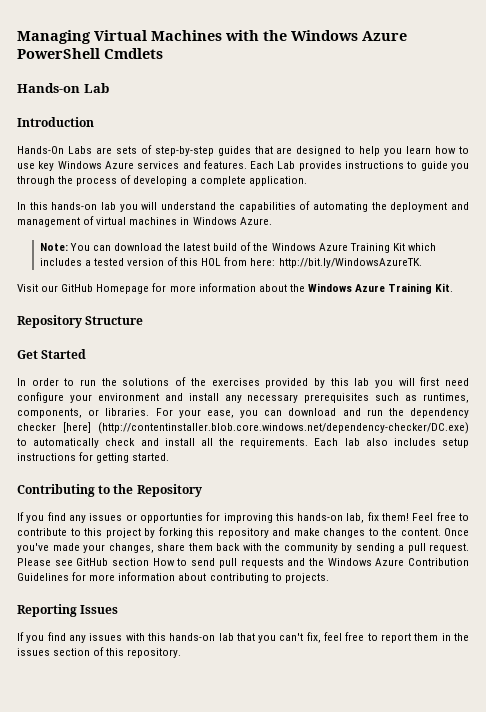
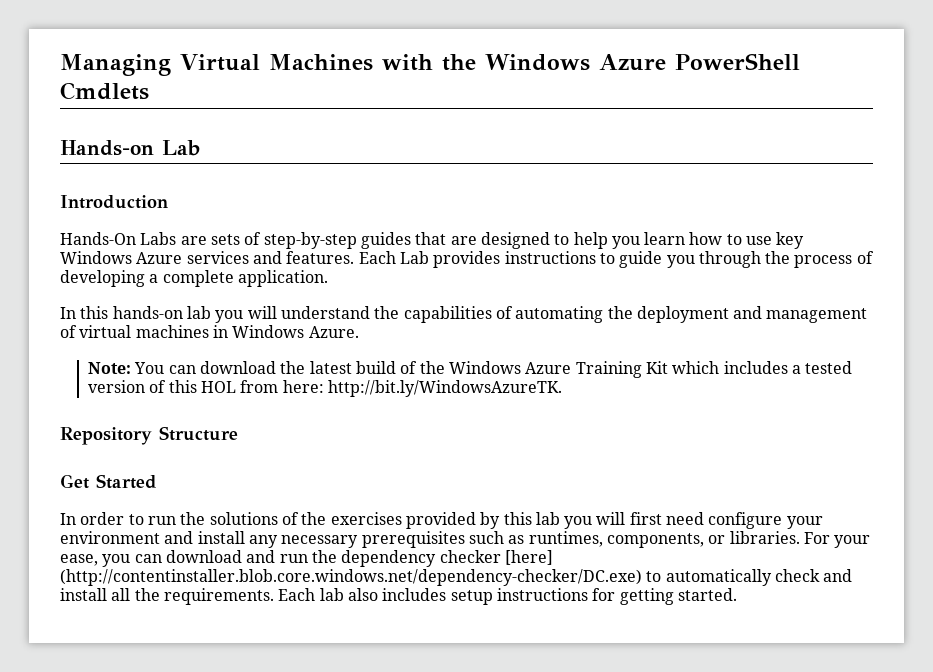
[17,283,454,294] // Visit our GitHub Homepage for more information about the Windows Azure Training Kit. -> (563, 388) none
[17,484,202,497] [17,512,469,523] [17,527,469,538] [17,543,469,553] [17,558,469,568] [17,572,329,583] [17,604,119,617] [17,632,470,643] [17,647,182,658] // Contributing to the Repository // If you find any issues or opportunties for improving this hands-on lab, fix them! Feel free to contribute to this project by forking this repository and make changes to the content. Once you've made your changes, share them back with the community by sending a pull request. Please see GitHub section How to send pull requests and the Windows Azure Contribution Guidelines for more information about contributing to projects. // Reporting Issues // If you find any issues with this hands-on lab that you can't fix, feel free to report them in the issues section of this repository. -> (737, 594) none

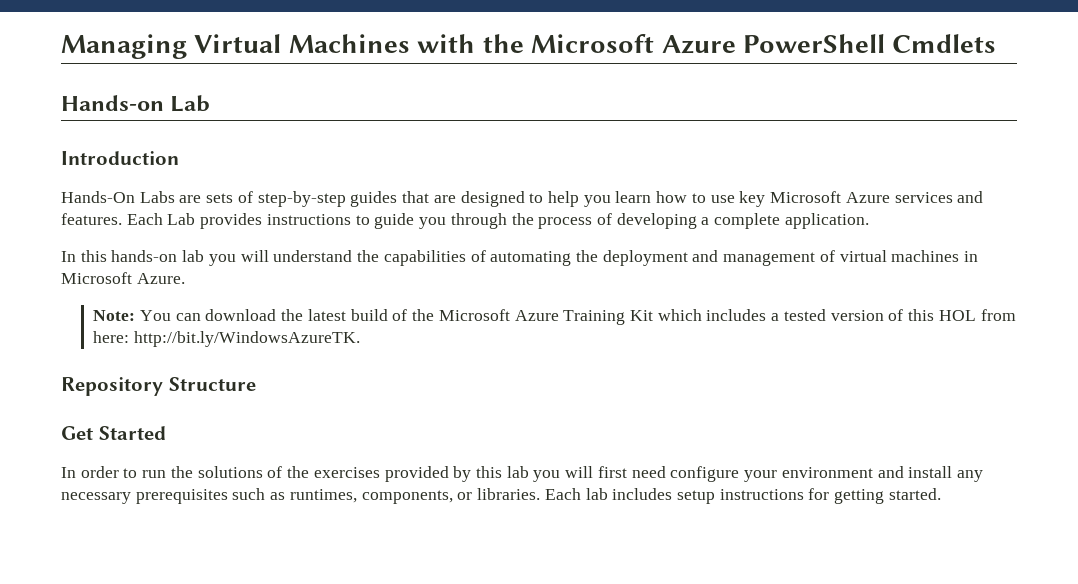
[484,54,590,71] Windows -> [531,34,655,53] Microsoft
[60,251,132,264] Windows -> [770,191,842,203] Microsoft
[232,325,305,338] Windows -> [61,272,132,284] Microsoft
[449,361,522,374] Windows -> [438,309,510,321] Microsoft
[803,532,871,548] [60,550,553,567] [60,569,853,586] [60,588,274,605] For your ease, you can download and run the dependency checker [here] (http://contentinstaller.blob.core.windows.net/dependency-checker/DC.exe) to automatically check and install all the requirements. -> (541, 494) none
[347,588,378,601] also -> (608, 494) none

